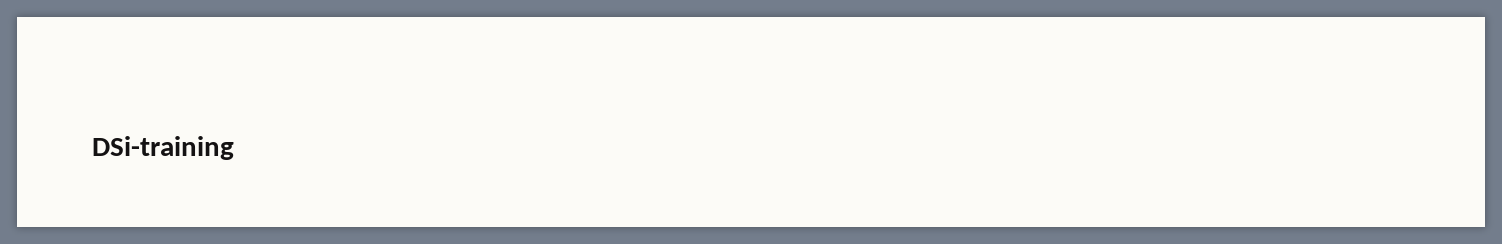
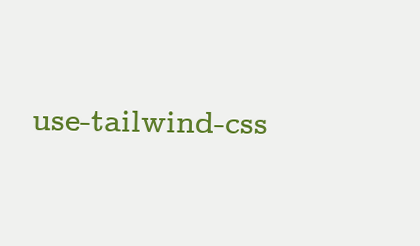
[92,136,234,160] DSi-training -> [31,109,269,134] use-tailwind-css

